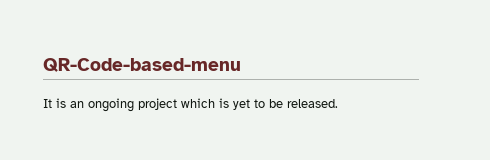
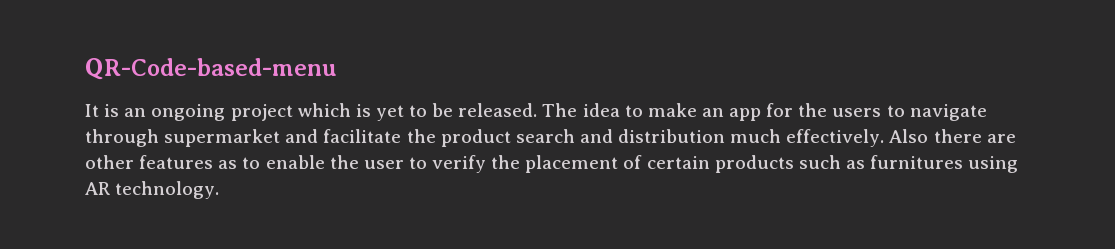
(338, 103) none -> [542,103,987,121] [85,129,1016,147] [85,155,1019,173] [85,181,220,199] The idea to make an app for the users to navigate through supermarket and facilitate the product search and distribution much effectively. Also there are other features as to enable the user to verify the placement of certain products such as furnitures using AR technology.

